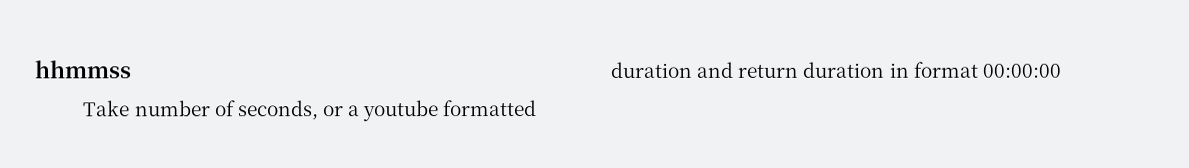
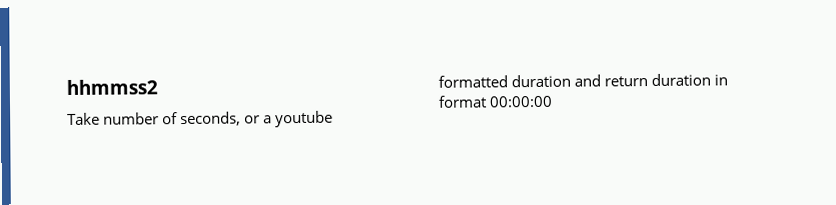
[34,60,131,79] hhmmss -> [66,79,158,96] hhmmss2

